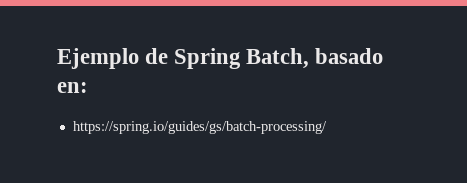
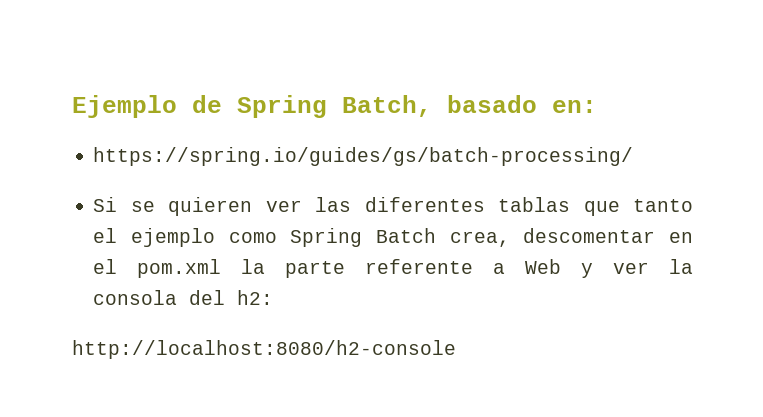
(327, 127) none -> [93,197,693,216] [93,228,693,247] [93,259,693,278] [93,290,274,305] [72,340,456,359] // Si se quieren ver las diferentes tablas que tanto el ejemplo como Spring Batch crea, descomentar en el pom.xml la parte referente a Web y ver la consola del h2: // http://localhost:8080/h2-console

